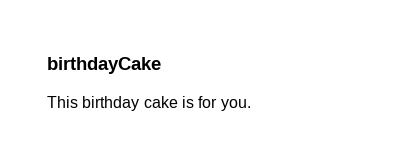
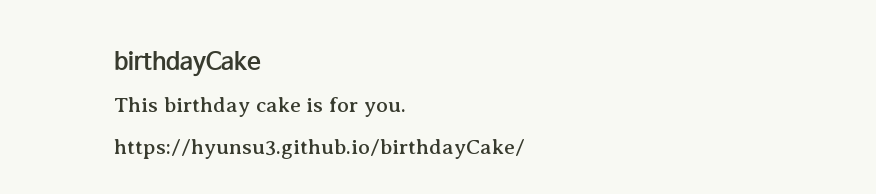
(251, 105) none -> [114,139,525,159] // https://hyunsu3.github.io/birthdayCake/

